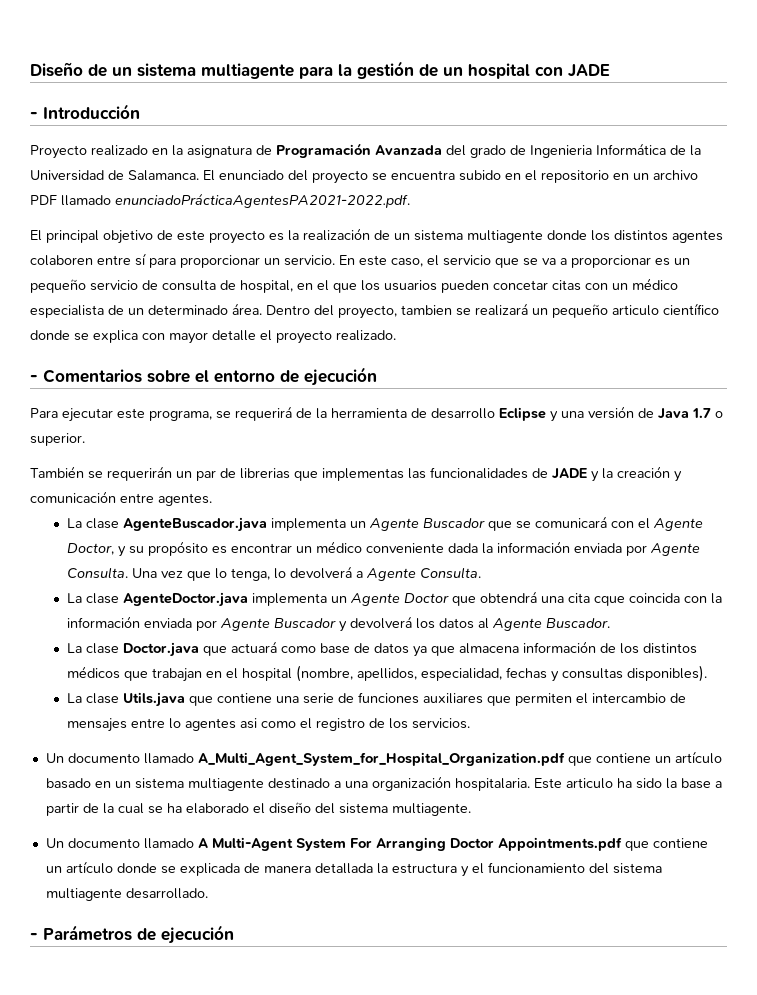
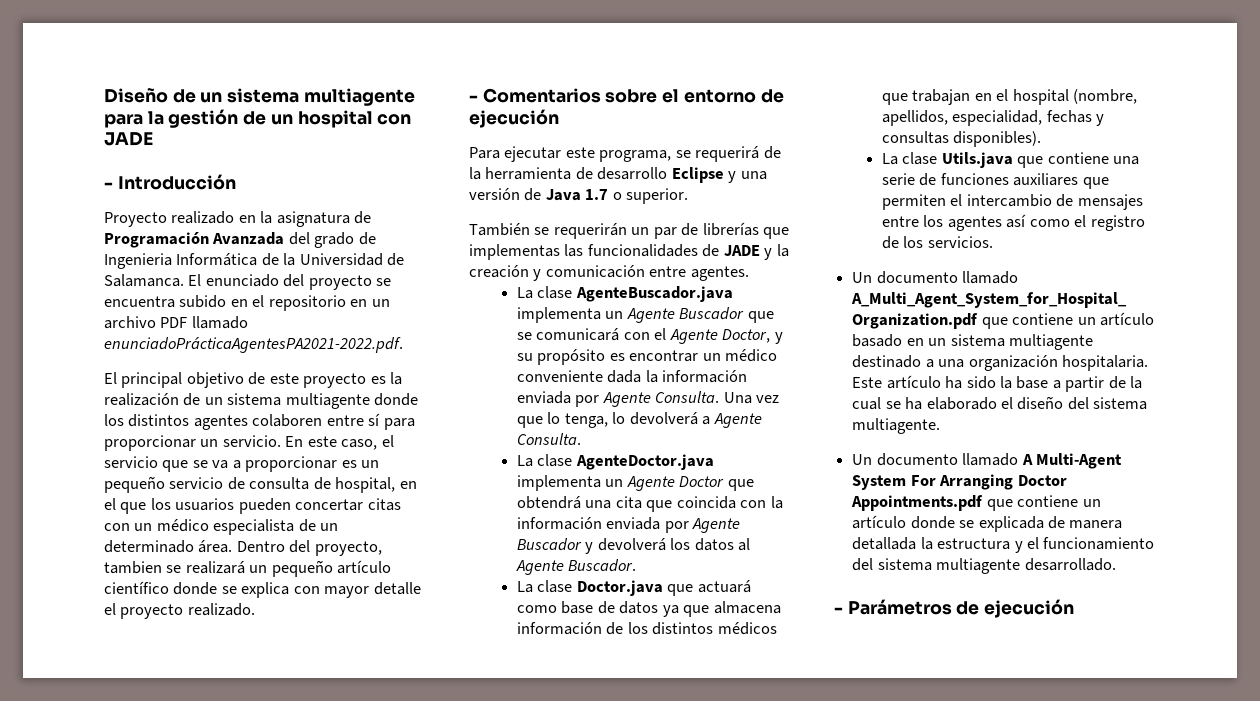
[493,280,548,290] concetar -> [295,499,364,511] concertar
[612,305,659,316] articulo -> [337,560,392,574] artículo
[240,468,290,479] librerias -> [702,222,759,236] librerías
[593,596,625,606] cque -> [646,500,673,512] que
[168,718,257,731] lo agentes asi -> [923,214,1027,231] los agentes así
[565,778,613,789] articulo -> [886,375,941,389] artículo

